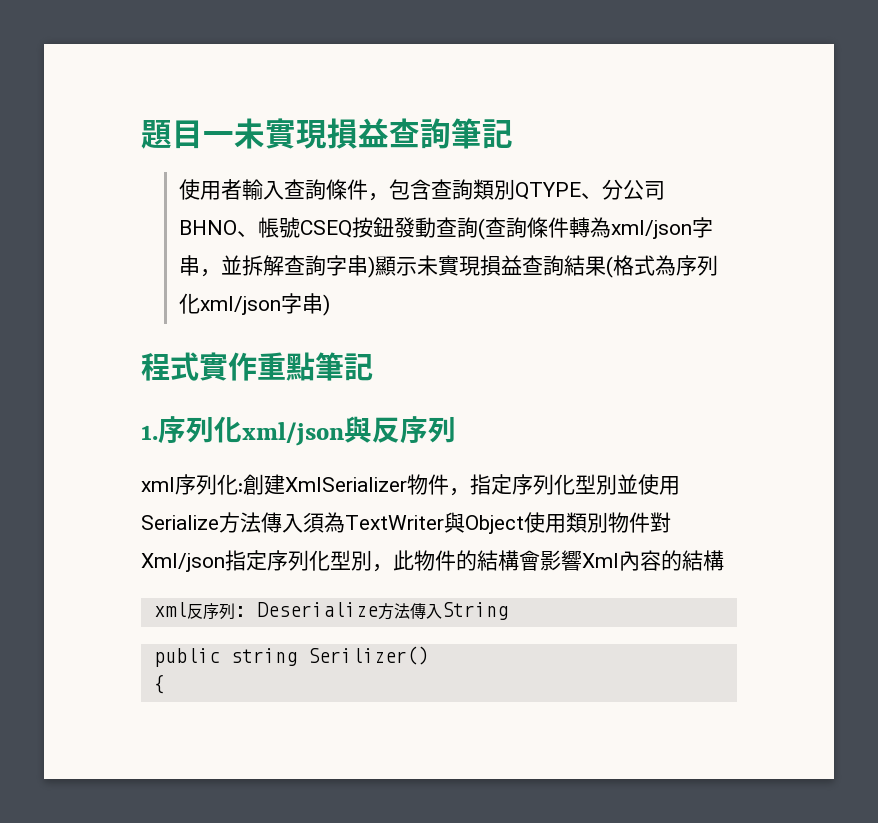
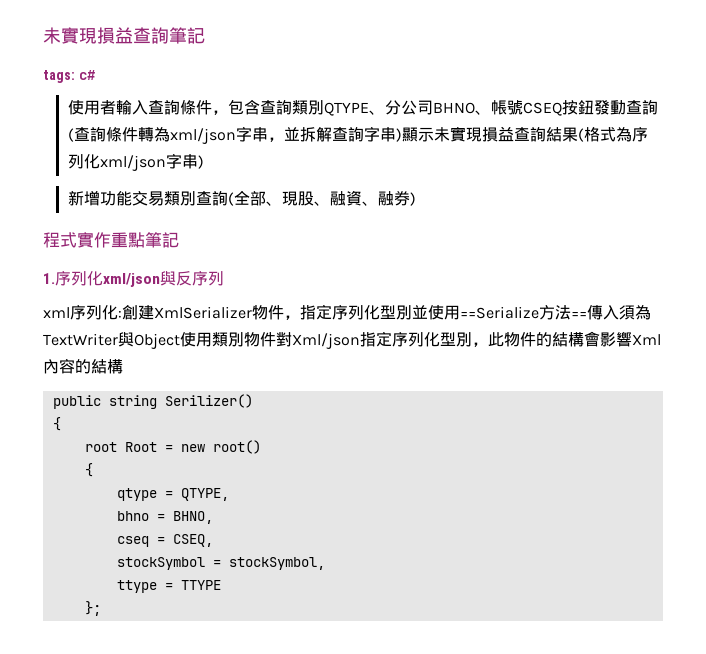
[141,120,234,149] 題目一 -> (43, 35) none
(513, 134) none -> [43,70,95,83] // tags: c#
(330, 305) none -> [67,190,416,206] // 新增功能交易類別查詢(全部、現股、融資、融券)
[141,512,261,533] Serialize方法 -> [460,305,587,320] ==Serialize方法==
[153,602,508,620] [153,646,429,667] [153,674,165,694] xml反序列: Deserialize方法傳入String // public string Serilizer() // { -> [52,394,253,409] [52,417,61,431] [84,440,261,454] [84,463,93,477] [116,488,229,501] [116,511,213,524] [116,534,213,547] [116,557,325,570] [116,580,221,593] [84,601,101,616] public string Serilizer() // { // root Root = new root() // { // qtype = QTYPE, // bhno = BHNO, // cseq = CSEQ, // stockSymbol = stockSymbol, // ttype = TTYPE // };

